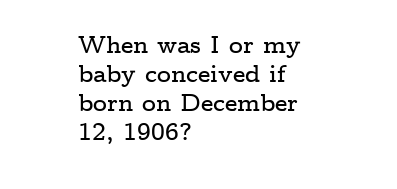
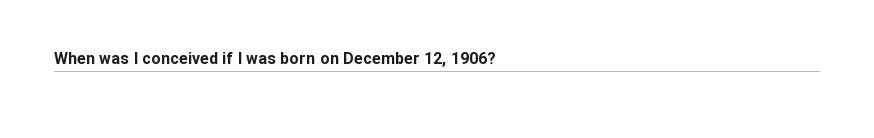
[229,41,301,58] [78,65,287,87] or my baby conceived if -> [141,52,276,64] conceived if I was

